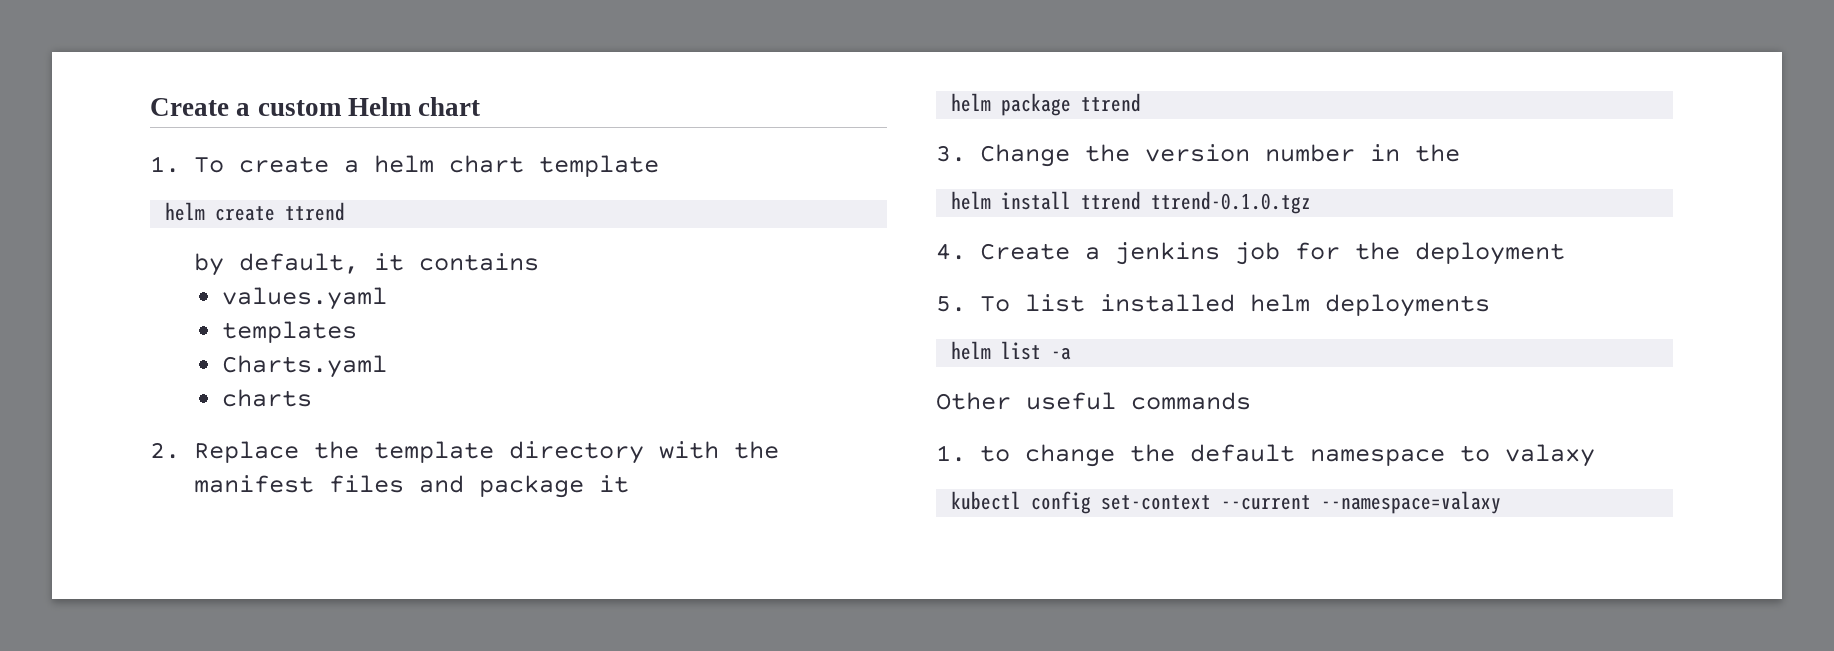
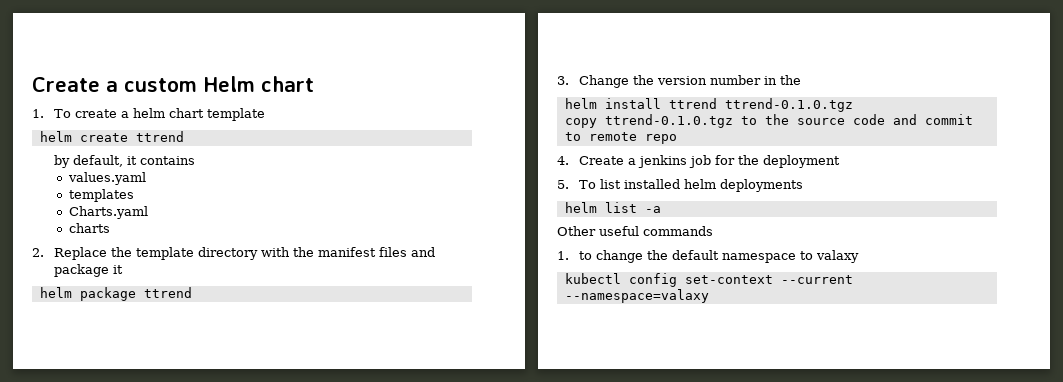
(1312, 202) none -> [564,114,973,128] [564,132,677,144] // copy ttrend-0.1.0.tgz to the source code and commit to remote repo

